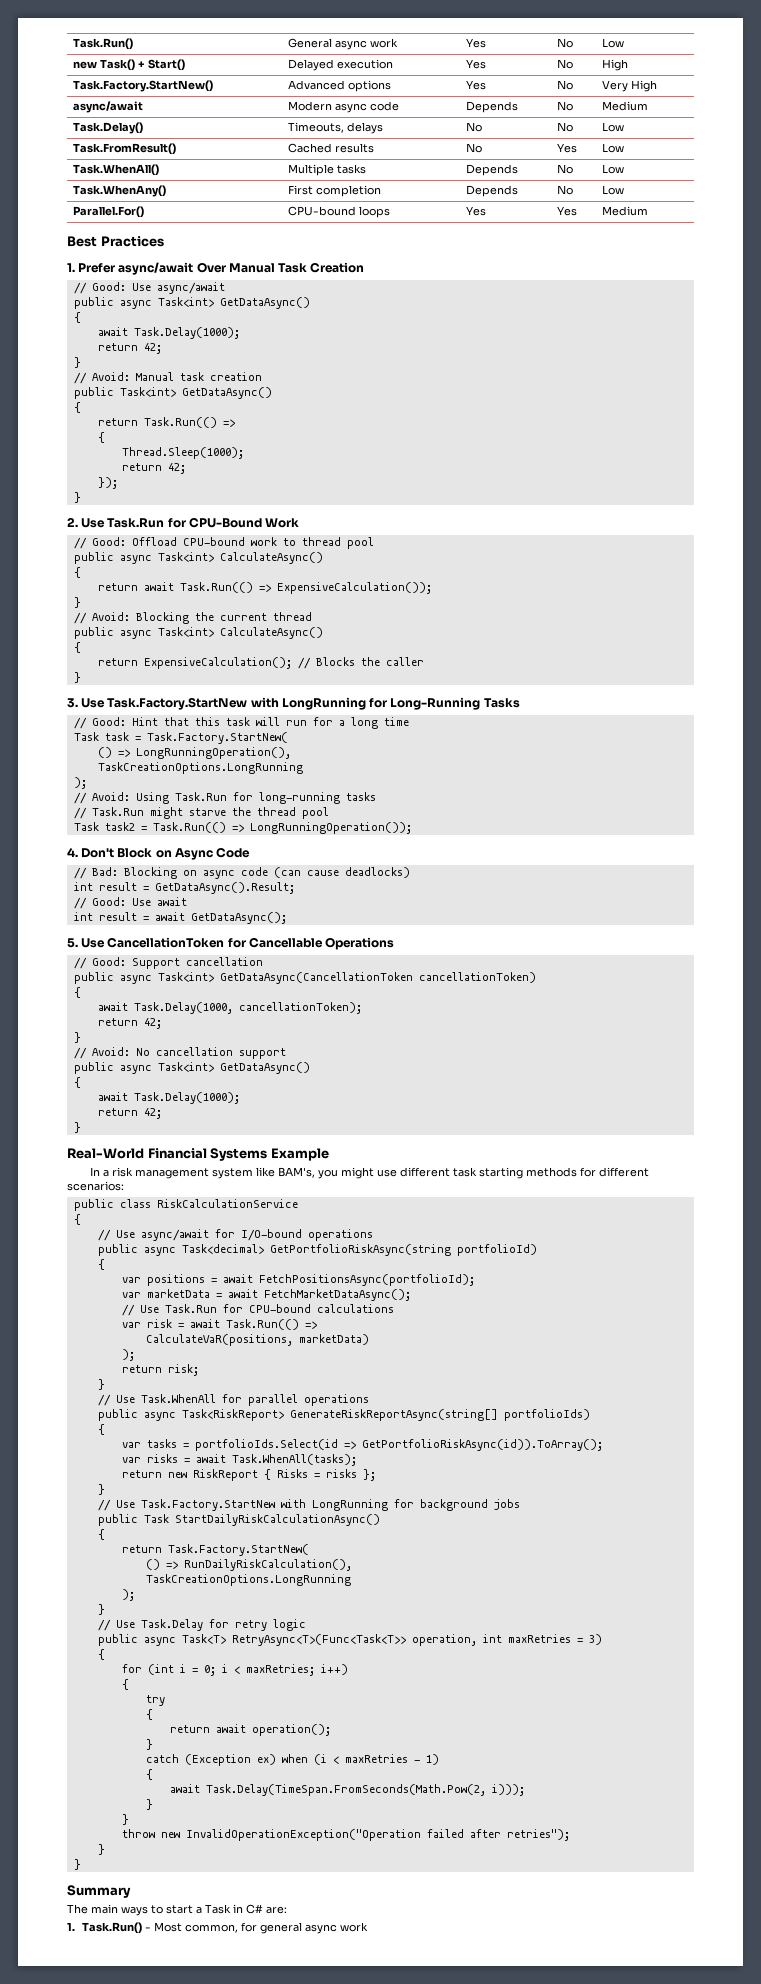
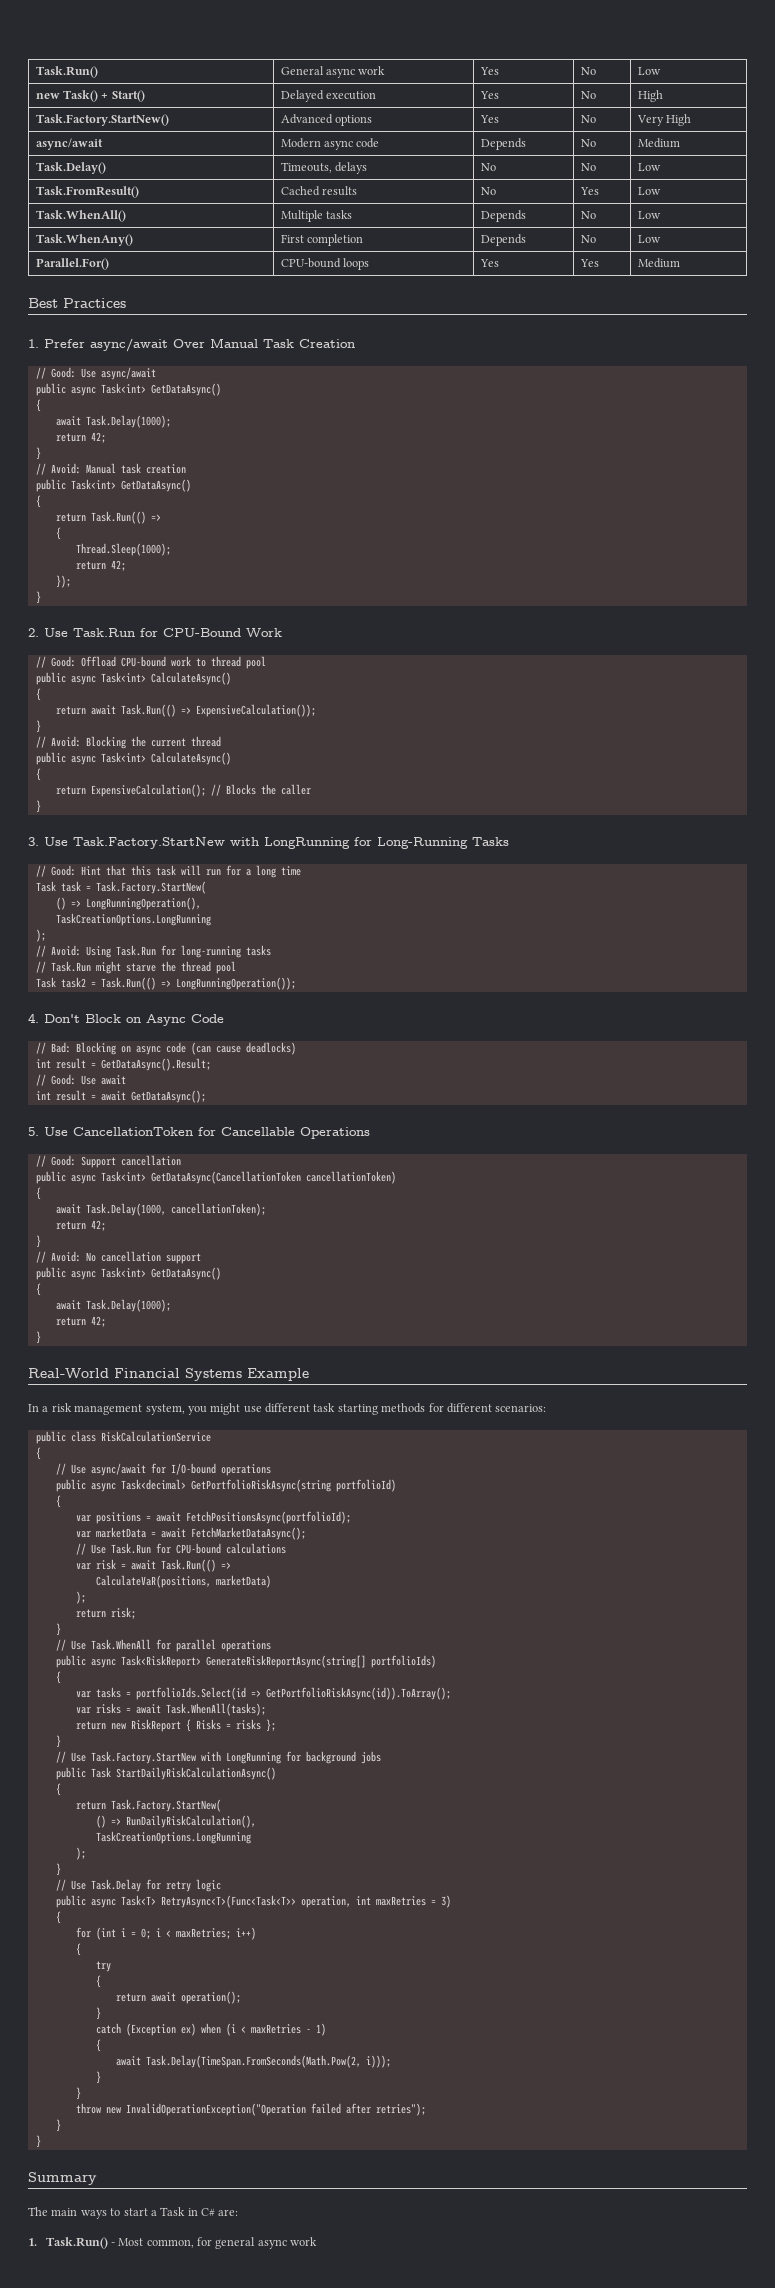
[211,1167,315,1179] system like BAM's, -> [145,1404,185,1415] system,

